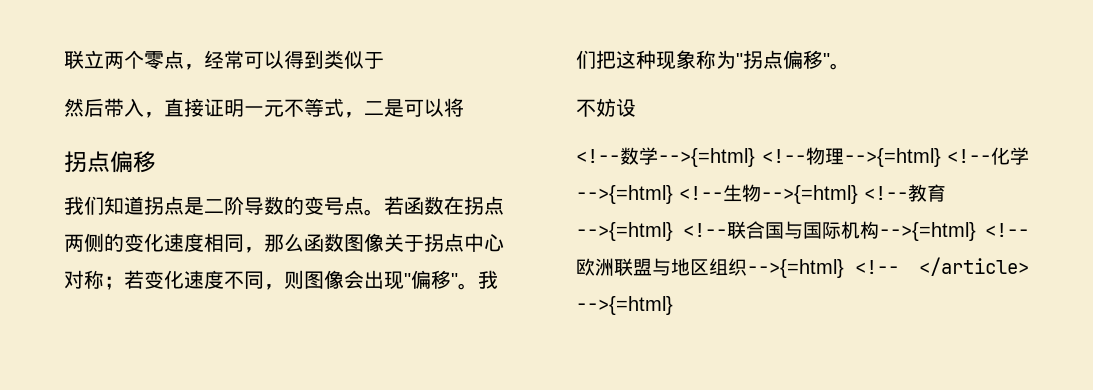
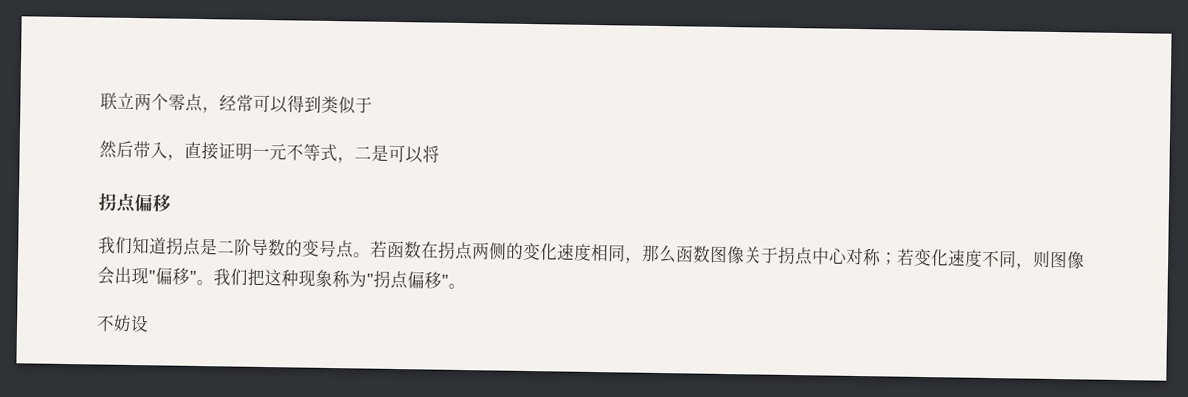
[576,147,1029,167] [576,184,946,204] [576,221,1029,241] [576,257,1029,278] [576,296,673,315] // <!--数学-->{=html} <!--物理-->{=html} <!--化学-->{=html} <!--生物-->{=html} <!--教育-->{=html} <!--联合国与国际机构-->{=html} <!--欧洲联盟与地区组织-->{=html} <!-- </article> -->{=html} -> (149, 323) none

